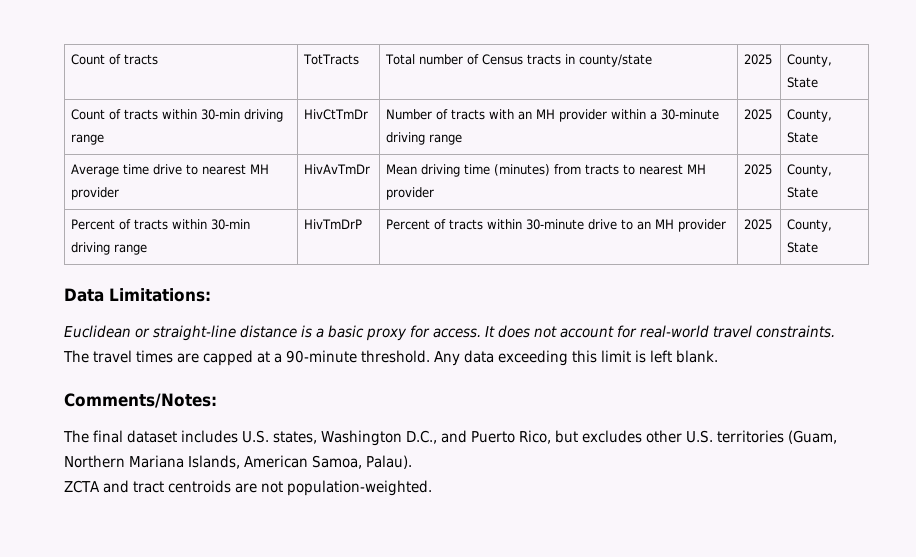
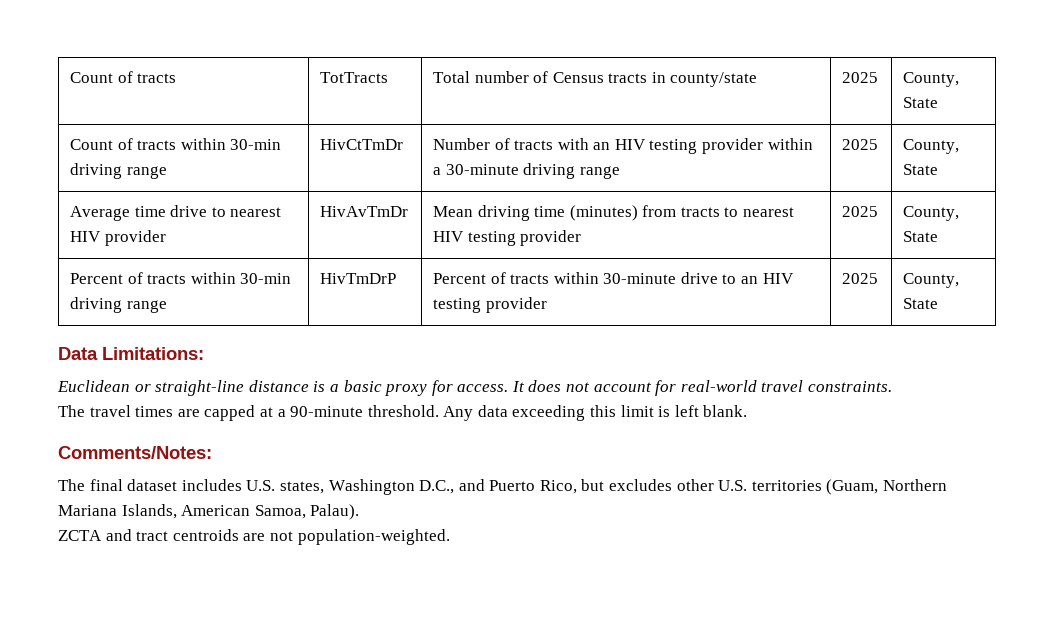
[536,109,556,119] MH -> [614,139,698,154] HIV testing
[250,164,270,174] MH -> [69,231,101,242] HIV
[687,164,707,174] MH -> [432,231,516,246] HIV testing
[655,219,675,229] MH -> [762,273,794,284] [432,298,481,313] HIV testing

